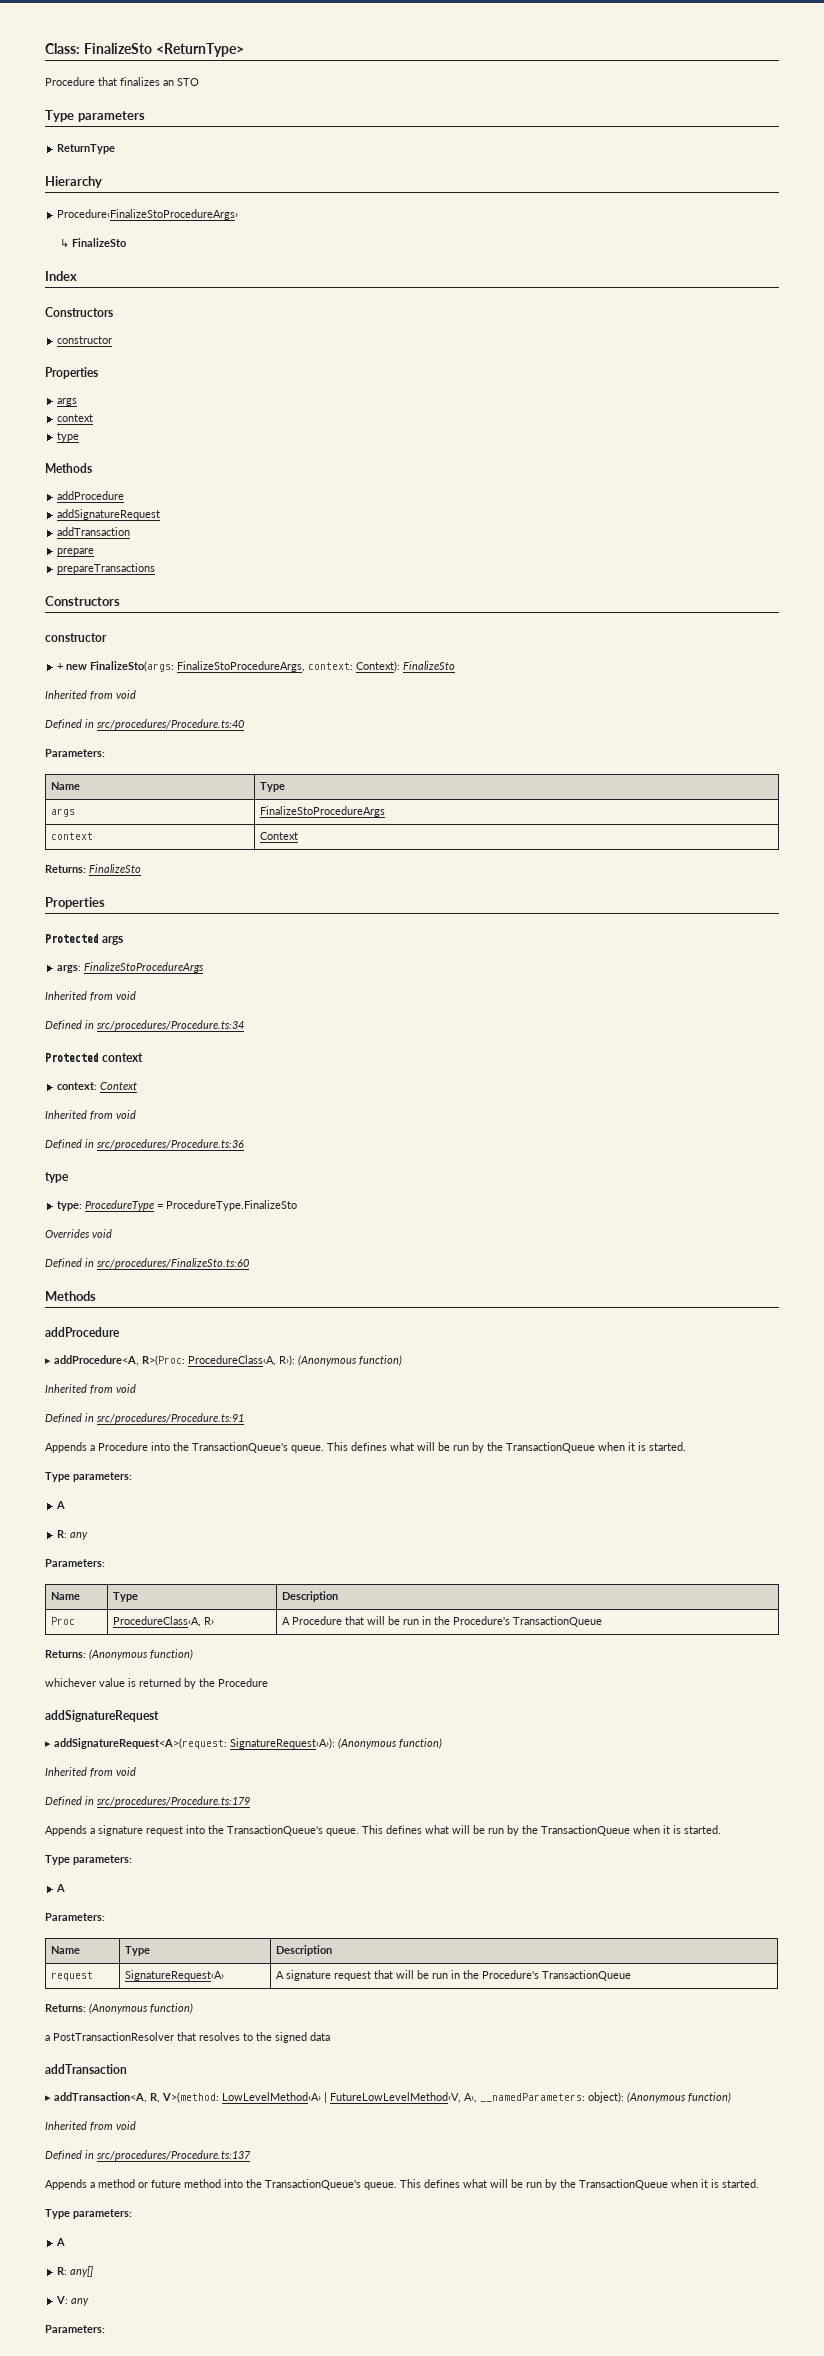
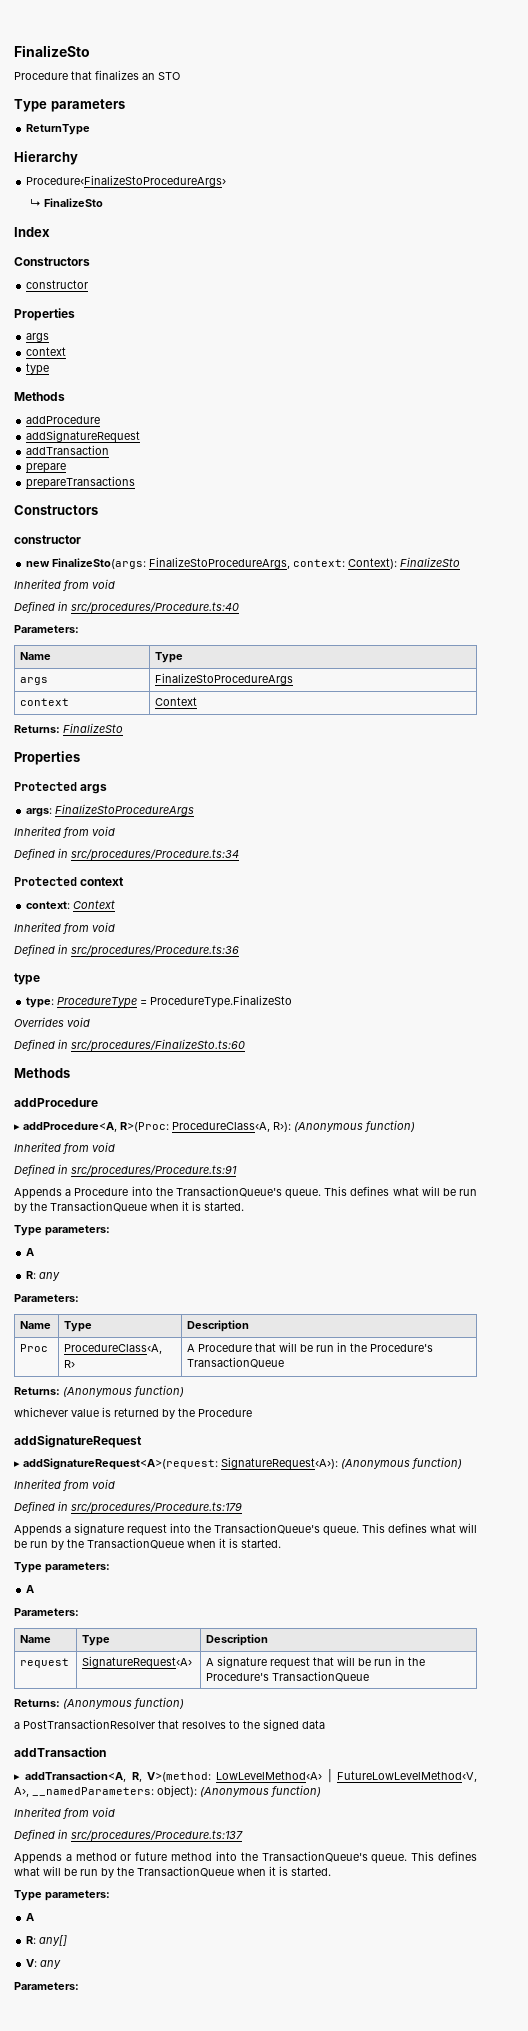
[45,43,244,57] Class: FinalizeSto <ReturnType> -> [14,45,90,57] FinalizeSto
[57,663,64,670] + -> (81, 539) none

